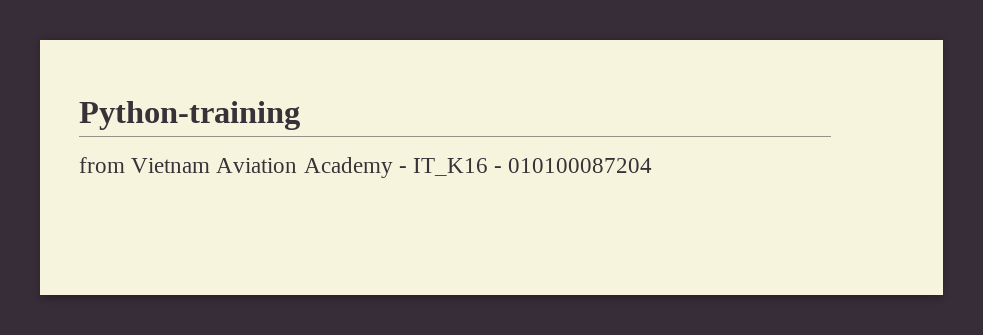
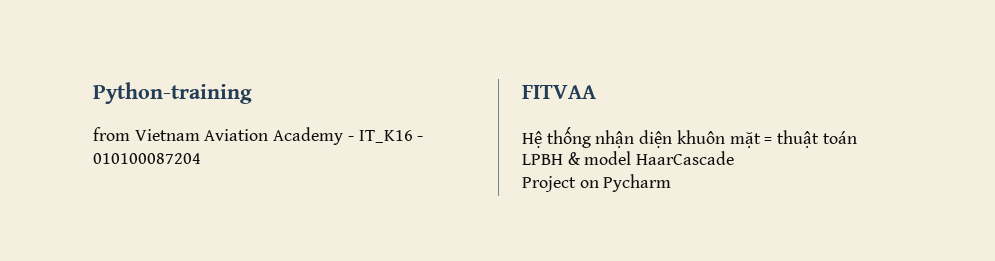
(653, 165) none -> [522,85,596,99] [522,126,857,148] [522,151,735,165] [522,174,672,192] // FITVAA // Hệ thống nhận diện khuôn mặt = thuật toán LPBH & model HaarCascade // Project on Pycharm

